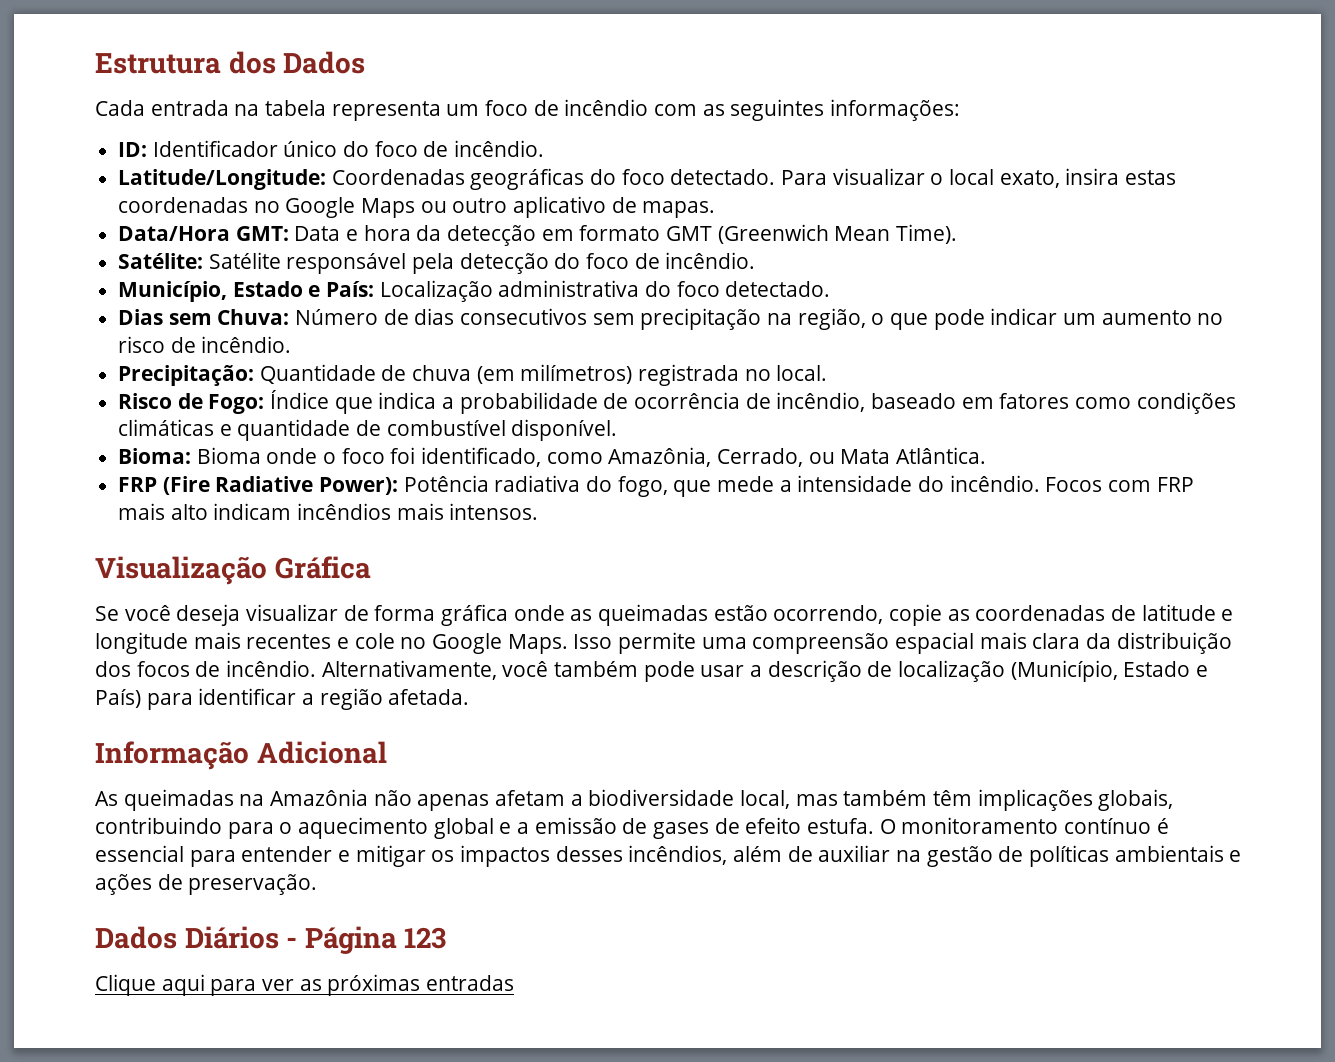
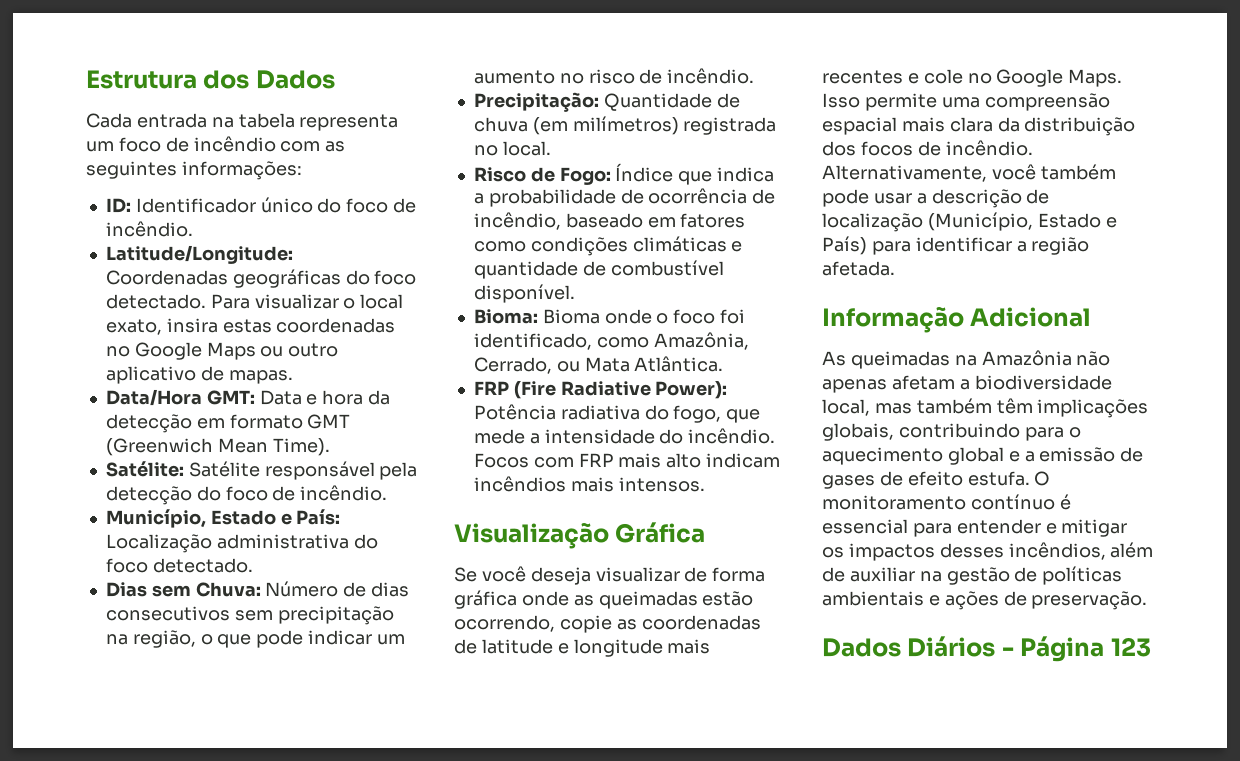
[95,974,515,996] // Clique aqui para ver as próximas entradas -> (1151, 647) none

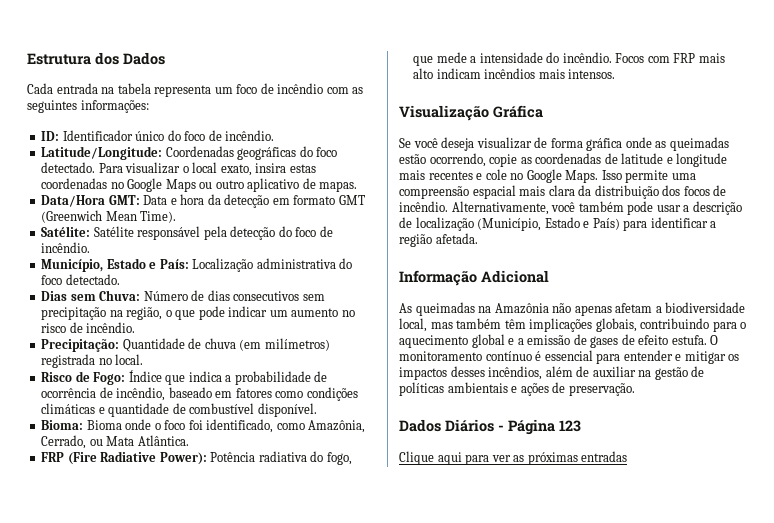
(1151, 647) none -> [399,451,628,465] // Clique aqui para ver as próximas entradas

